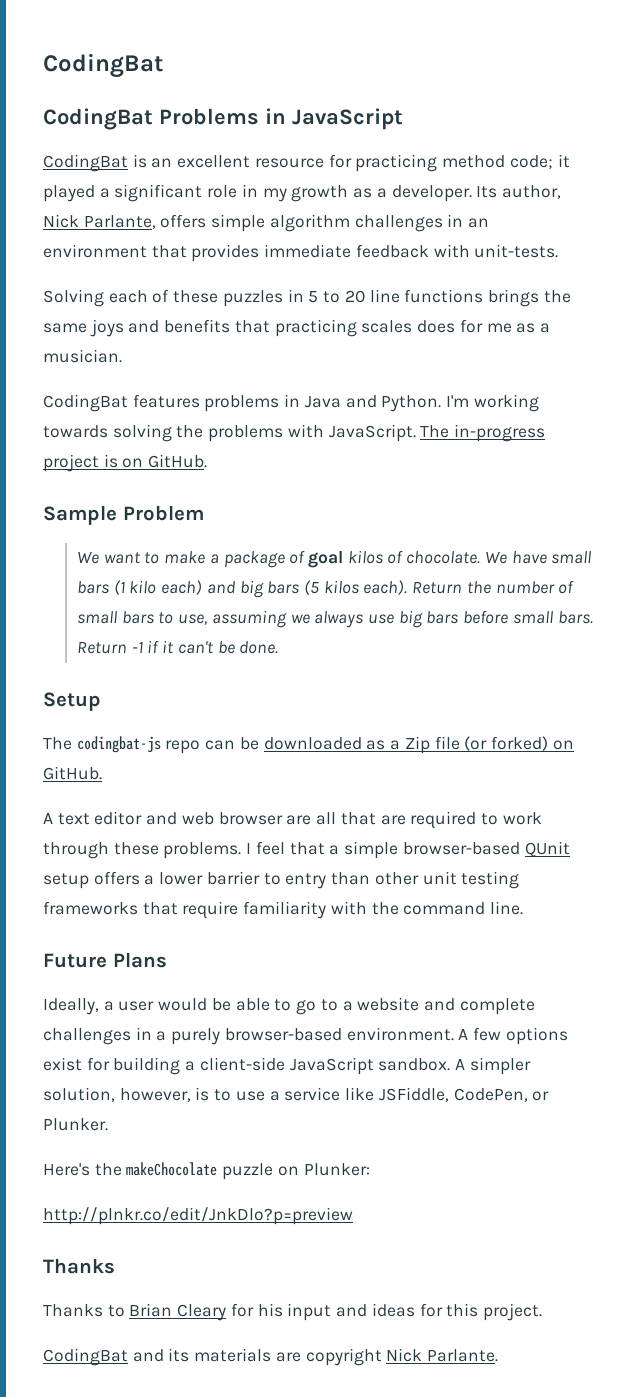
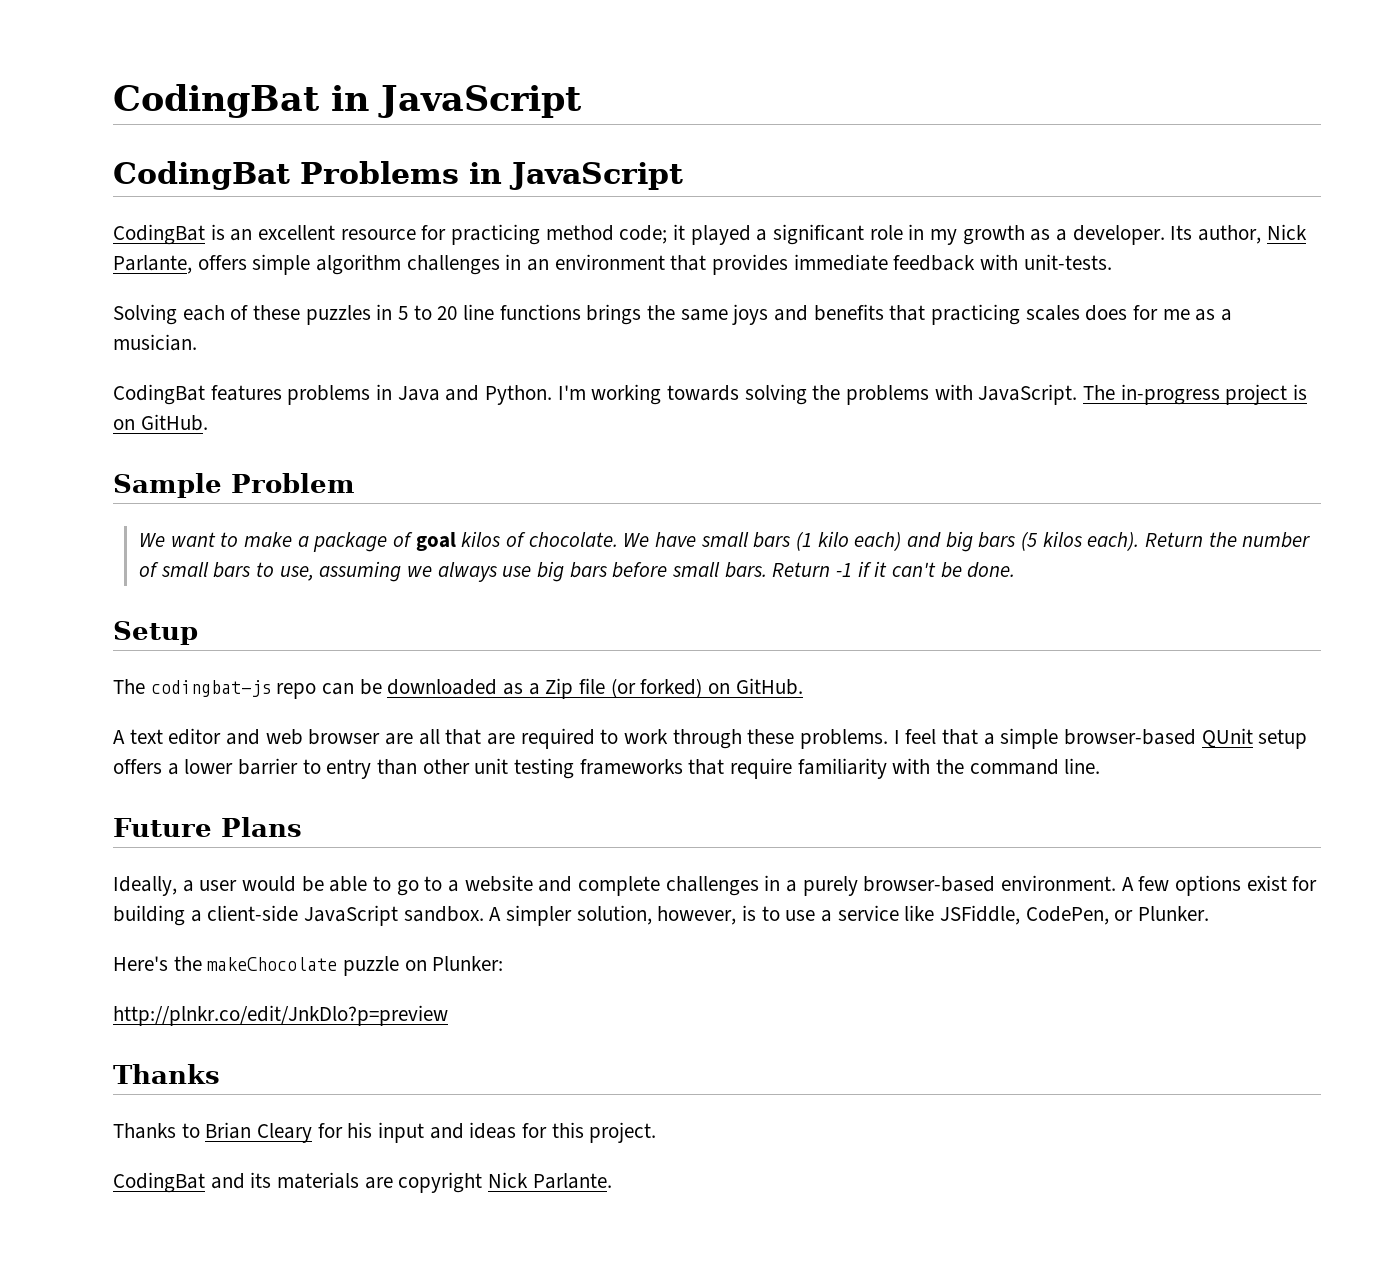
[43,53,163,78] CodingBat -> [113,84,581,118] CodingBat in JavaScript

